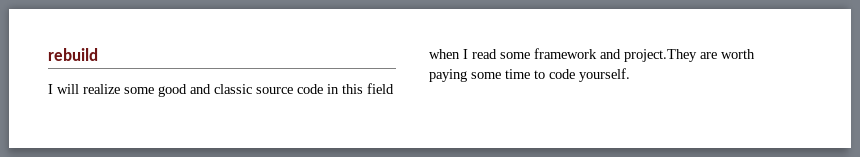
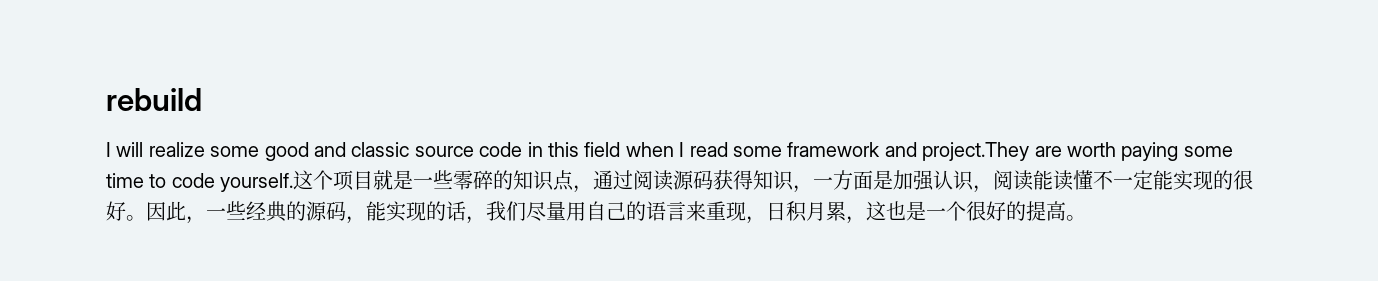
(630, 75) none -> [293,170,1254,193] [106,201,1086,224] 这个项目就是一些零碎的知识点，通过阅读源码获得知识，一方面是加强认识，阅读能读懂不一定能实现的很好。因此，一些经典的源码，能实现的话，我们尽量用自己的语言来重现，日积月累，这也是一个很好的提高。

